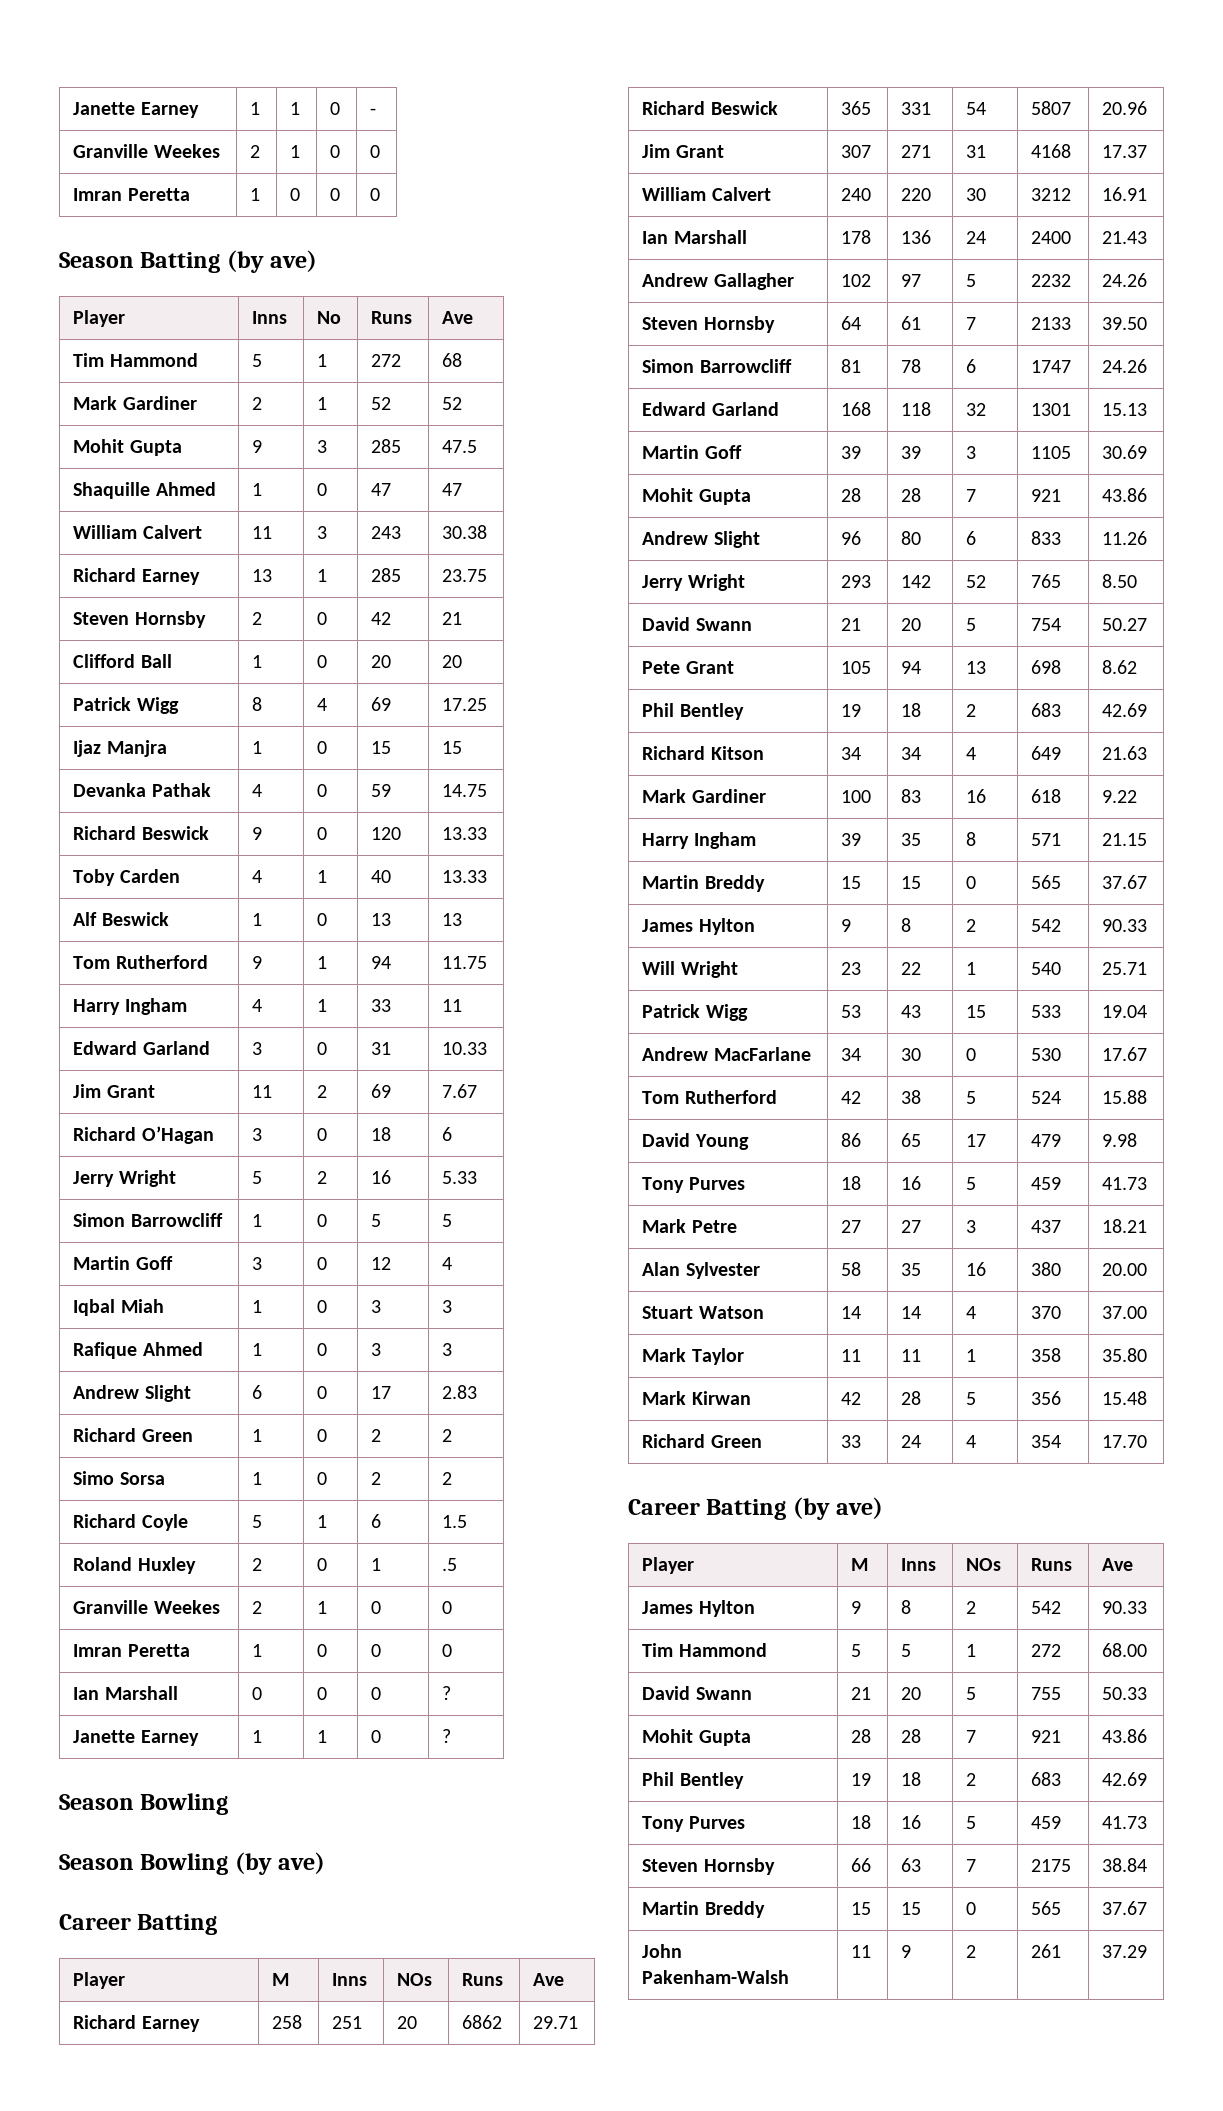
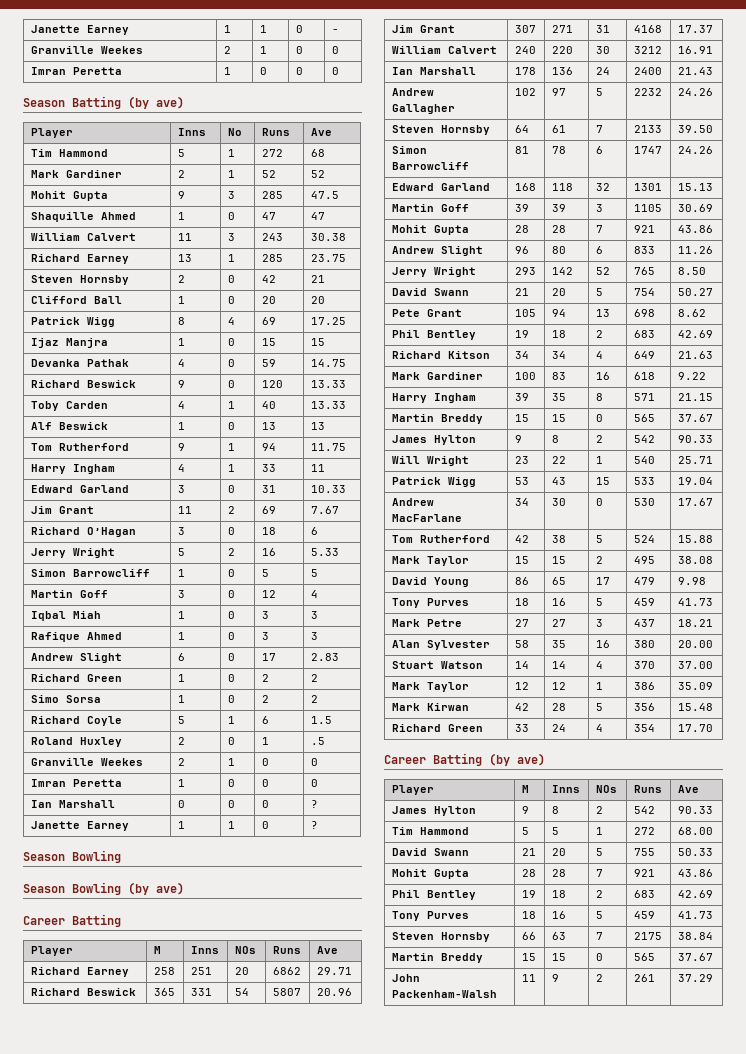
(1148, 1097) none -> [391,556,469,566] [514,556,529,564] [551,556,566,564] [595,556,603,564] [633,556,655,564] [677,556,713,564] // Mark Taylor | 15 | 15 | 2 | 495 | 38.08
[841,1349,862,1362] [901,1349,922,1362] [966,1349,977,1362] [1031,1348,1062,1362] [1102,1348,1148,1362] 11 | 11 | 1 | 358 | 35.80 -> [514,682,529,690] [551,682,566,690] [595,682,603,690] [633,682,655,690] [677,682,713,690] 12 | 12 | 1 | 386 | 35.09
[642,1970,790,1984] Pakenham-Walsh -> [391,990,497,998] Packenham-Walsh

